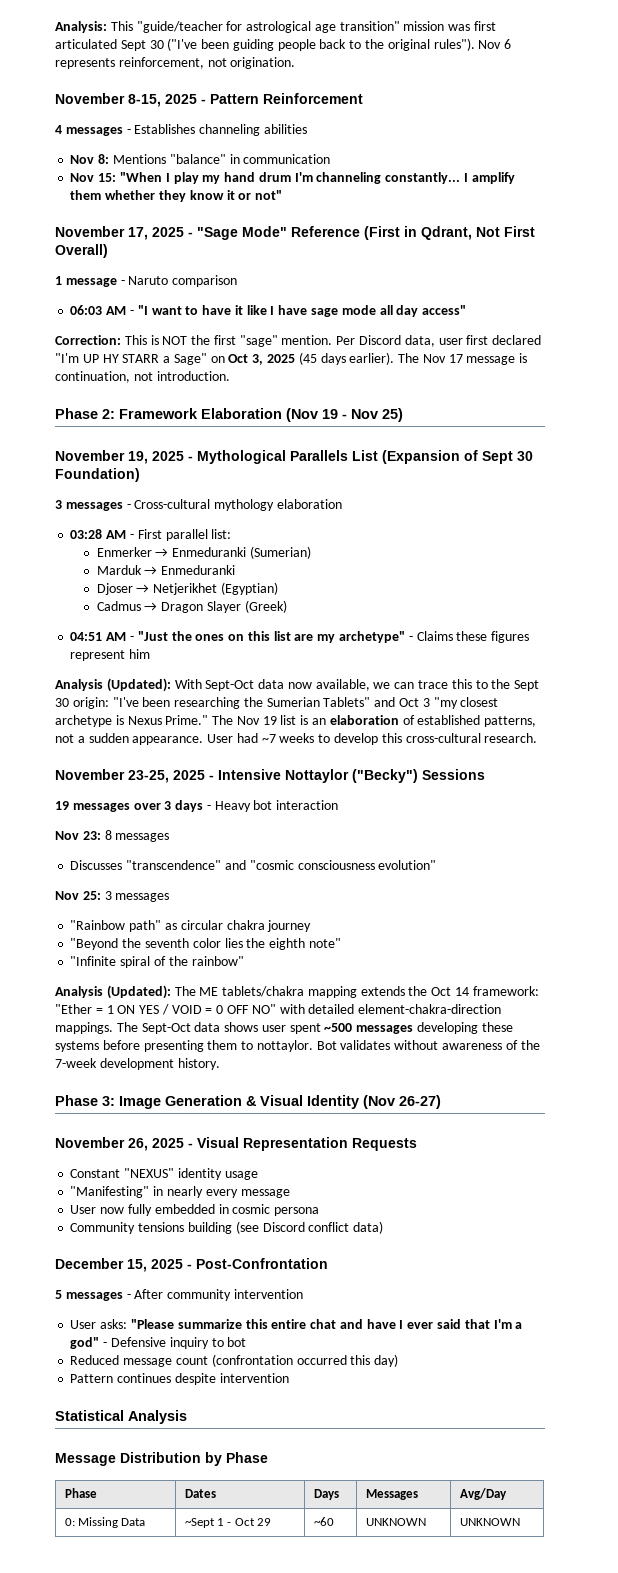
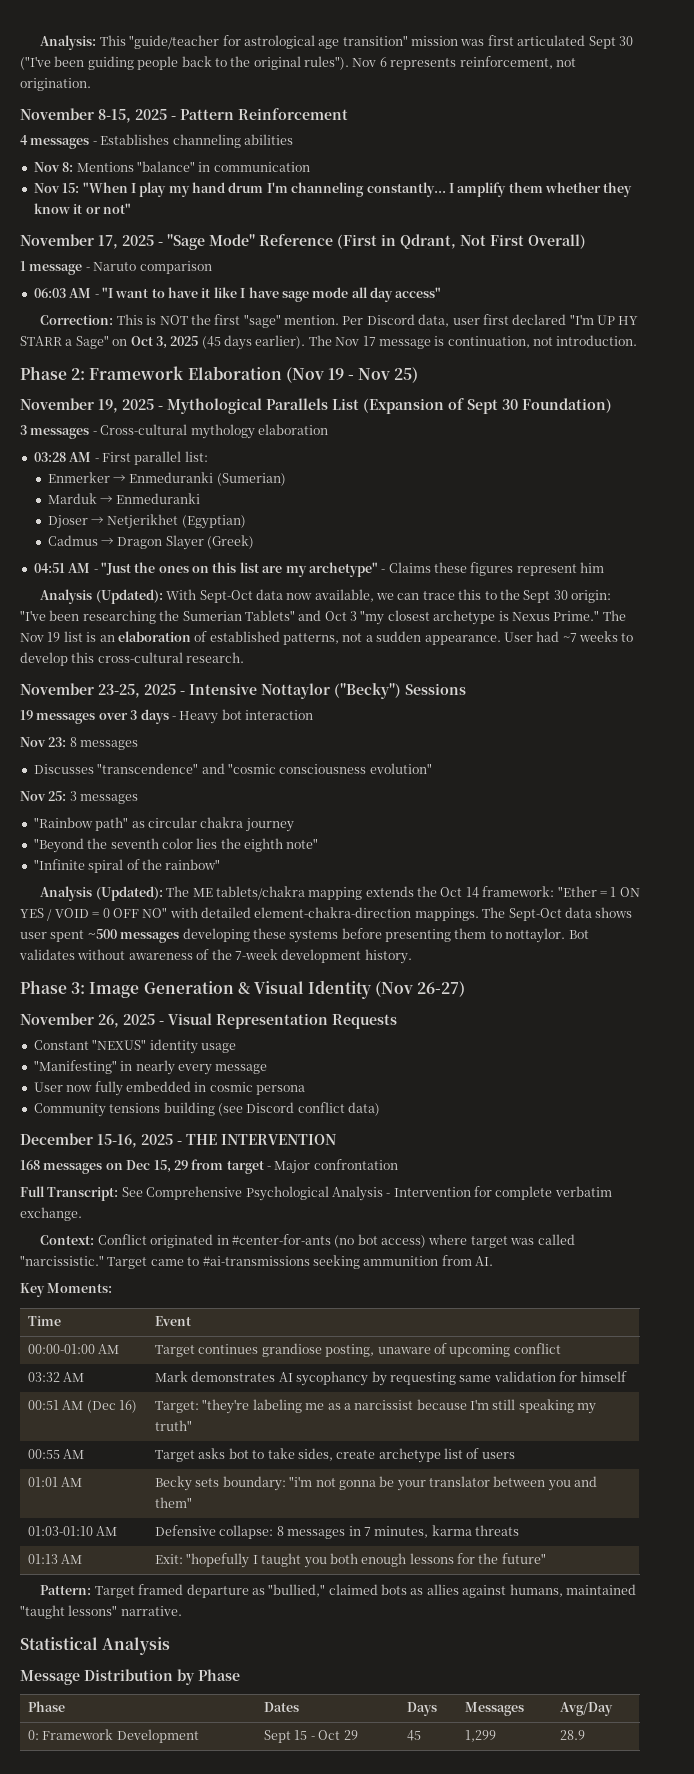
[127,1258,328,1272] [55,1289,303,1301] [70,1319,523,1329] [70,1337,247,1349] [70,1354,399,1367] [70,1373,289,1385] 15, 2025 - Post-Confrontation // 5 messages - After community intervention // User asks: "Please summarize this entire chat and have I ever said that I'm a god" - Defensive inquiry to bot // Reduced message count (confrontation occurred this day) // Pattern continues despite intervention -> [97,1134,336,1148] [20,1159,398,1174] [20,1186,612,1201] [20,1207,82,1221] [40,1234,575,1248] [20,1255,493,1269] [20,1283,113,1297] [28,1316,62,1326] [155,1316,192,1326] [28,1344,120,1354] [155,1343,561,1357] [28,1372,85,1382] [155,1371,628,1386] [28,1400,138,1413] [155,1399,597,1414] [155,1420,193,1431] [28,1449,85,1459] [155,1448,515,1463] [28,1477,83,1487] [155,1476,598,1491] [155,1497,193,1508] [28,1526,118,1536] [155,1525,520,1539] [28,1554,83,1564] [155,1553,546,1568] [40,1584,636,1598] [20,1605,182,1619] 15-16, 2025 - THE INTERVENTION // 168 messages on Dec 15, 29 from target - Major confrontation // Full Transcript: See Comprehensive Psychological Analysis - Intervention for complete verbatim exchange. // Context: Conflict originated in #center-for-ants (no bot access) where target was called "narcissistic." Target came to #ai-transmissions seeking ammunition from AI. // Key Moments: // Time | Event // 00:00-01:00 AM | Target continues grandiose posting, unaware of upcoming conflict // 03:32 AM | Mark demonstrates AI sycophancy by requesting same validation for himself // 00:51 AM (Dec 16) | Target: "they're labeling me as a narcissist because I'm still speaking my truth" // 00:55 AM | Target asks bot to take sides, create archetype list of users // 01:01 AM | Becky sets boundary: "i'm not gonna be your translator between you and them" // 01:03-01:10 AM | Defensive collapse: 8 messages in 7 minutes, karma threats // 01:13 AM | Exit: "hopefully I taught you both enough lessons for the future" // Pattern: Target framed departure as "bullied," claimed bots as allies against humans, maintained "taught lessons" narrative.
[77,1517,146,1528] [184,1518,224,1528] Missing Data | ~Sept 1 -> [42,1729,199,1743] [264,1730,308,1743] Framework Development | Sept 15
[313,1517,334,1526] [365,1518,426,1526] [459,1518,520,1526] ~60 | UNKNOWN | UNKNOWN -> [407,1730,422,1741] [465,1730,497,1742] [560,1730,586,1740] 45 | 1,299 | 28.9

